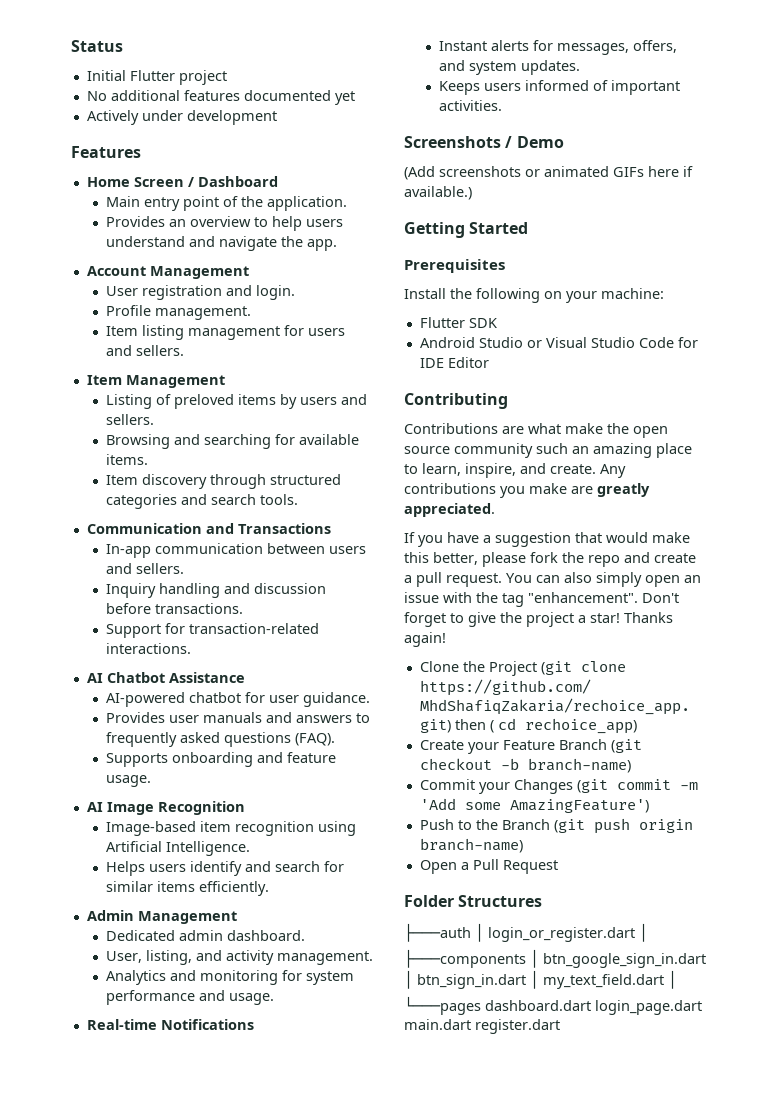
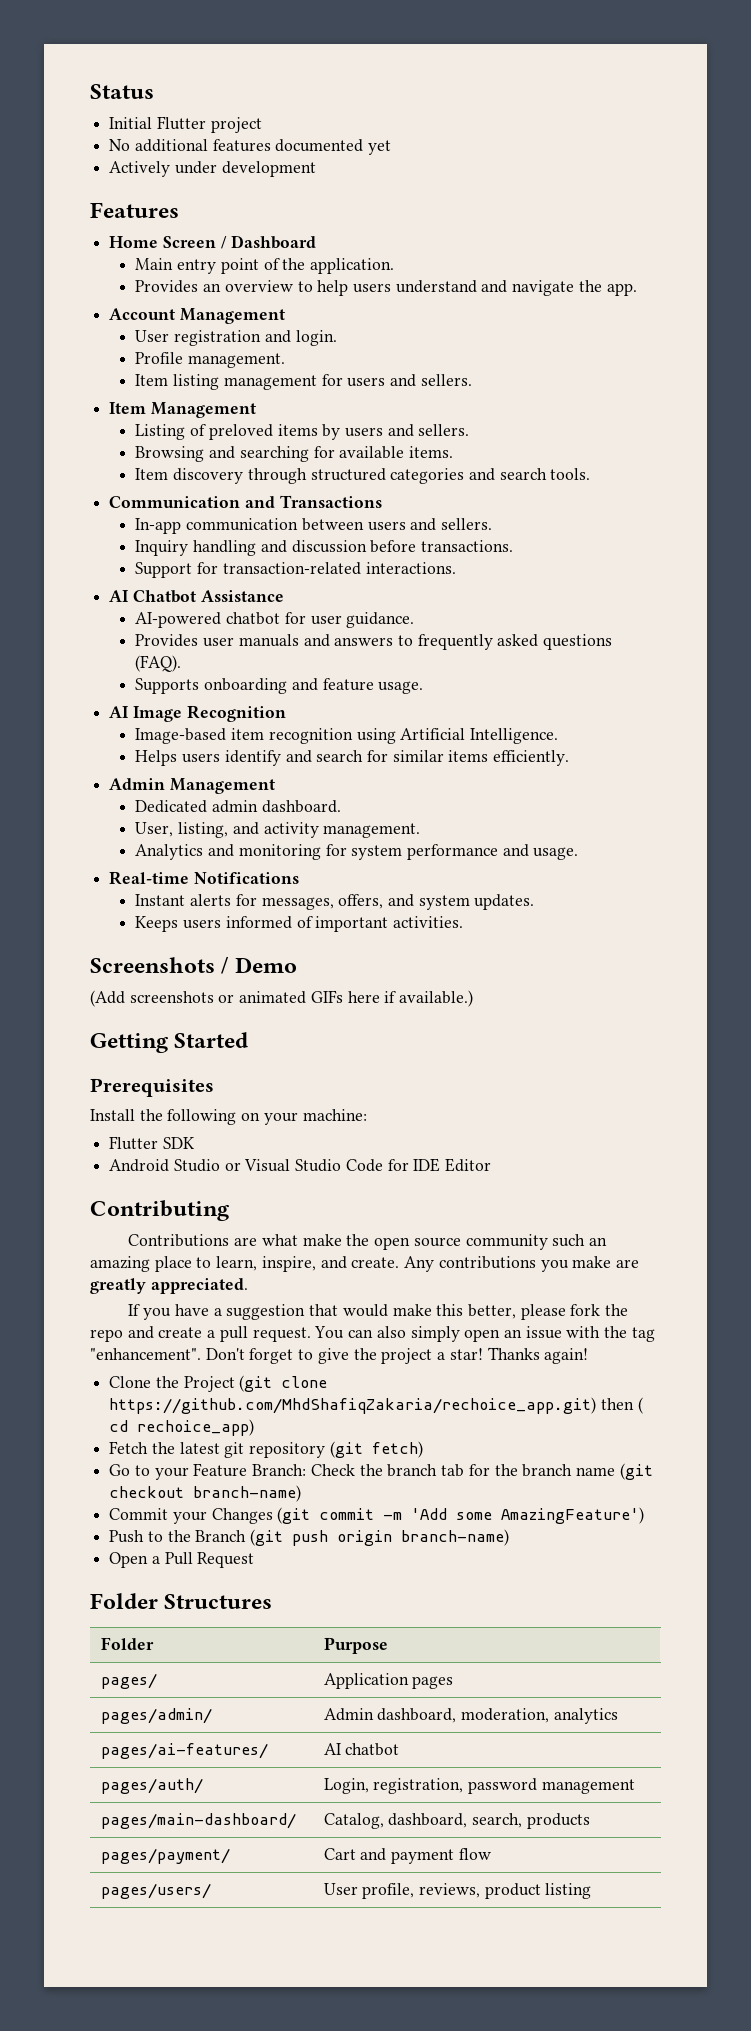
[419,739,607,754] Create your Feature Branch -> [109,1441,423,1458] [109,1463,615,1480] Fetch the latest git repository (git fetch) // Go to your Feature Branch: Check the branch tab for the branch name
[500,758,519,770] -b -> (185, 1492) none
[404,923,648,942] [404,949,706,968] [404,970,677,989] [404,996,702,1015] [404,1019,560,1034] // ├───auth │ login_or_register.dart │ // ├───components │ btn_google_sign_in.dart │ btn_sign_in.dart │ my_text_field.dart │ // └───pages dashboard.dart login_page.dart main.dart register.dart -> [100,1637,154,1650] [323,1637,388,1654] [100,1673,157,1689] [323,1673,454,1689] [100,1708,212,1724] [323,1708,618,1724] [100,1743,268,1759] [323,1743,400,1756] [100,1778,203,1794] [323,1778,635,1794] [100,1813,296,1829] [323,1813,590,1829] [100,1848,230,1864] [323,1848,491,1864] [100,1883,211,1899] [323,1883,592,1899] // Folder | Purpose // pages/ | Application pages // pages/admin/ | Admin dashboard, moderation, analytics // pages/ai-features/ | AI chatbot // pages/auth/ | Login, registration, password management // pages/main-dashboard/ | Catalog, dashboard, search, products // pages/payment/ | Cart and payment flow // pages/users/ | User profile, reviews, product listing

